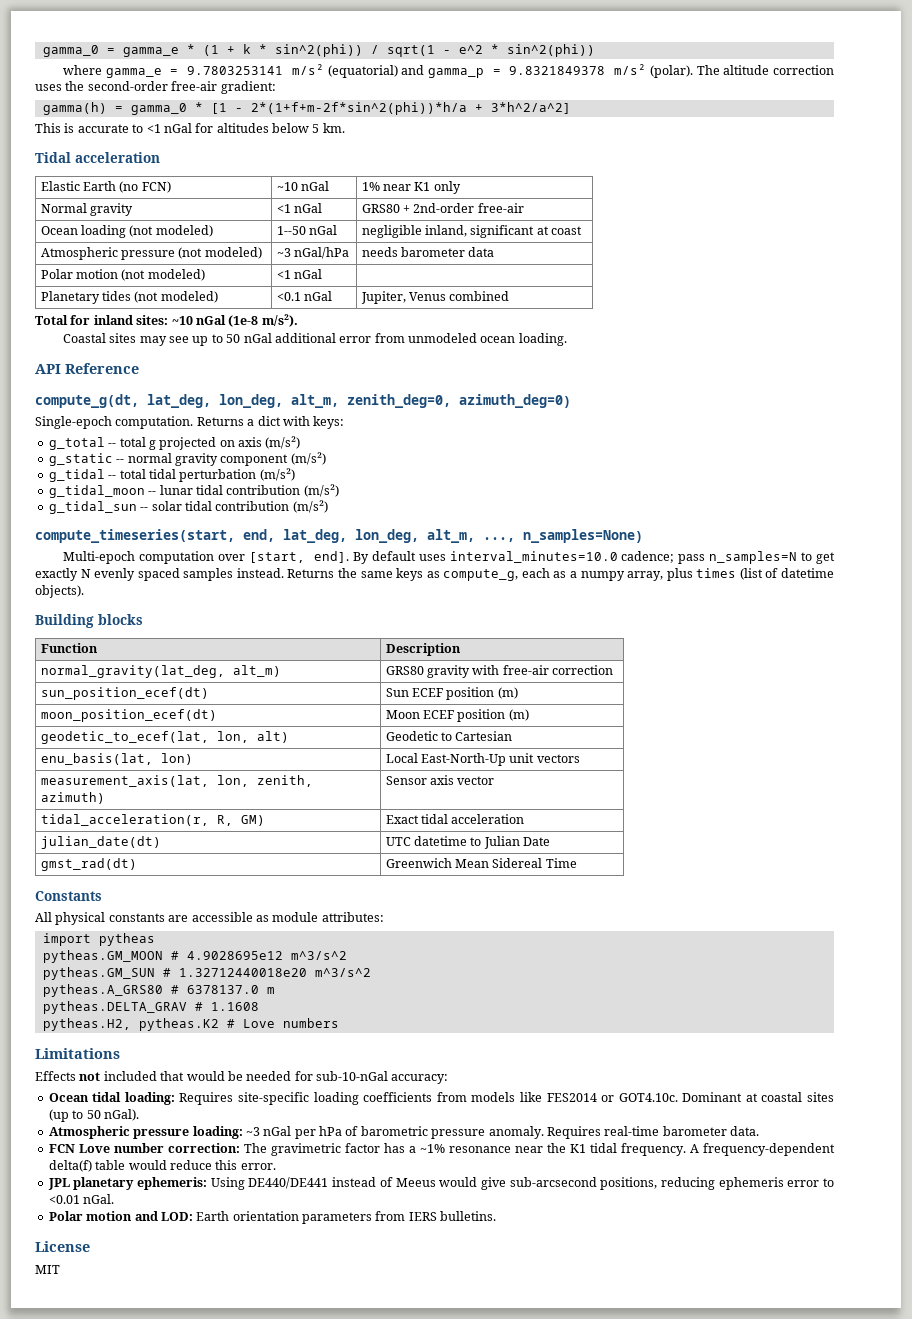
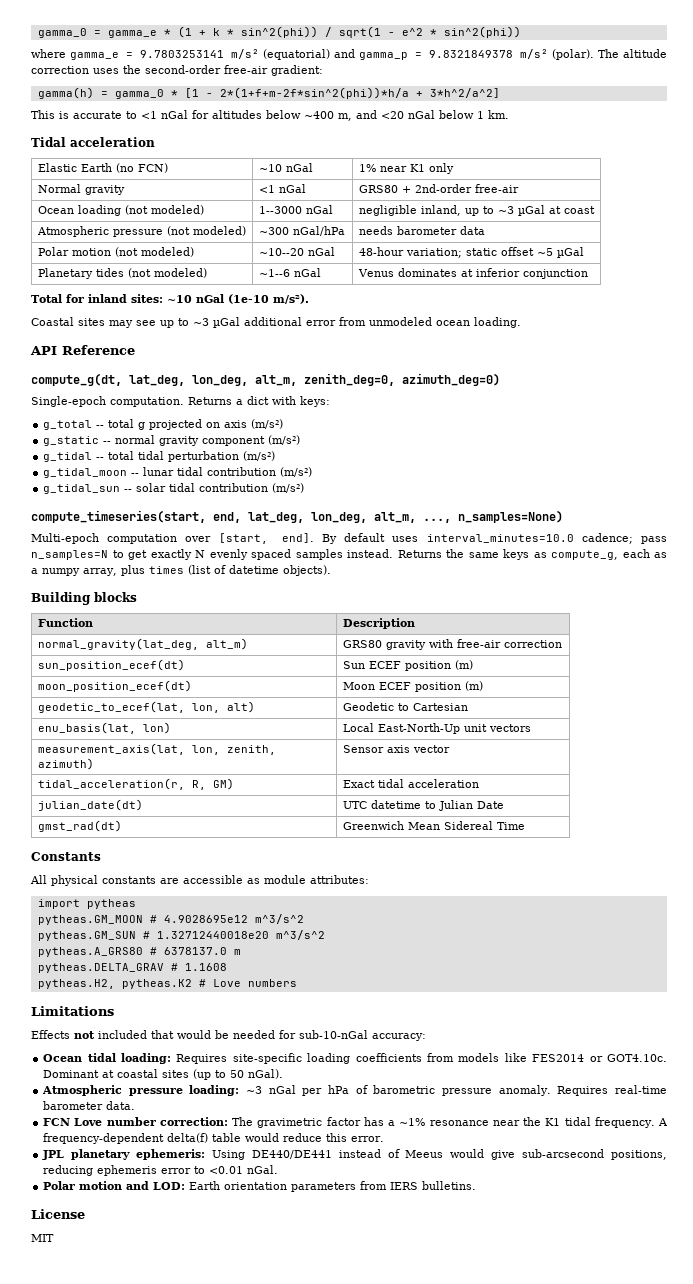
[312,124,320,133] 5 -> [304,110,484,121] ~400 m, and <20 nGal below 1
[276,226,306,235] 1--50 -> [258,206,302,214] 1--3000
[470,225,535,238] significant -> [464,205,545,216] up to ~3 µGal
[276,248,291,257] ~3 -> [258,227,289,235] ~300
[276,269,322,279] <1 nGal | -> [258,247,335,256] [358,247,584,258] ~10--20 nGal | 48-hour variation; static offset ~5 µGal
[276,291,332,301] [360,291,510,304] <0.1 nGal | Jupiter, Venus combined -> [258,268,321,277] [357,268,588,279] ~1--6 nGal | Venus dominates at inferior conjunction
[228,315,259,327] (1e-8 -> [227,294,269,304] (1e-10
[226,333,272,343] 50 nGal -> [193,317,240,328] ~3 µGal

